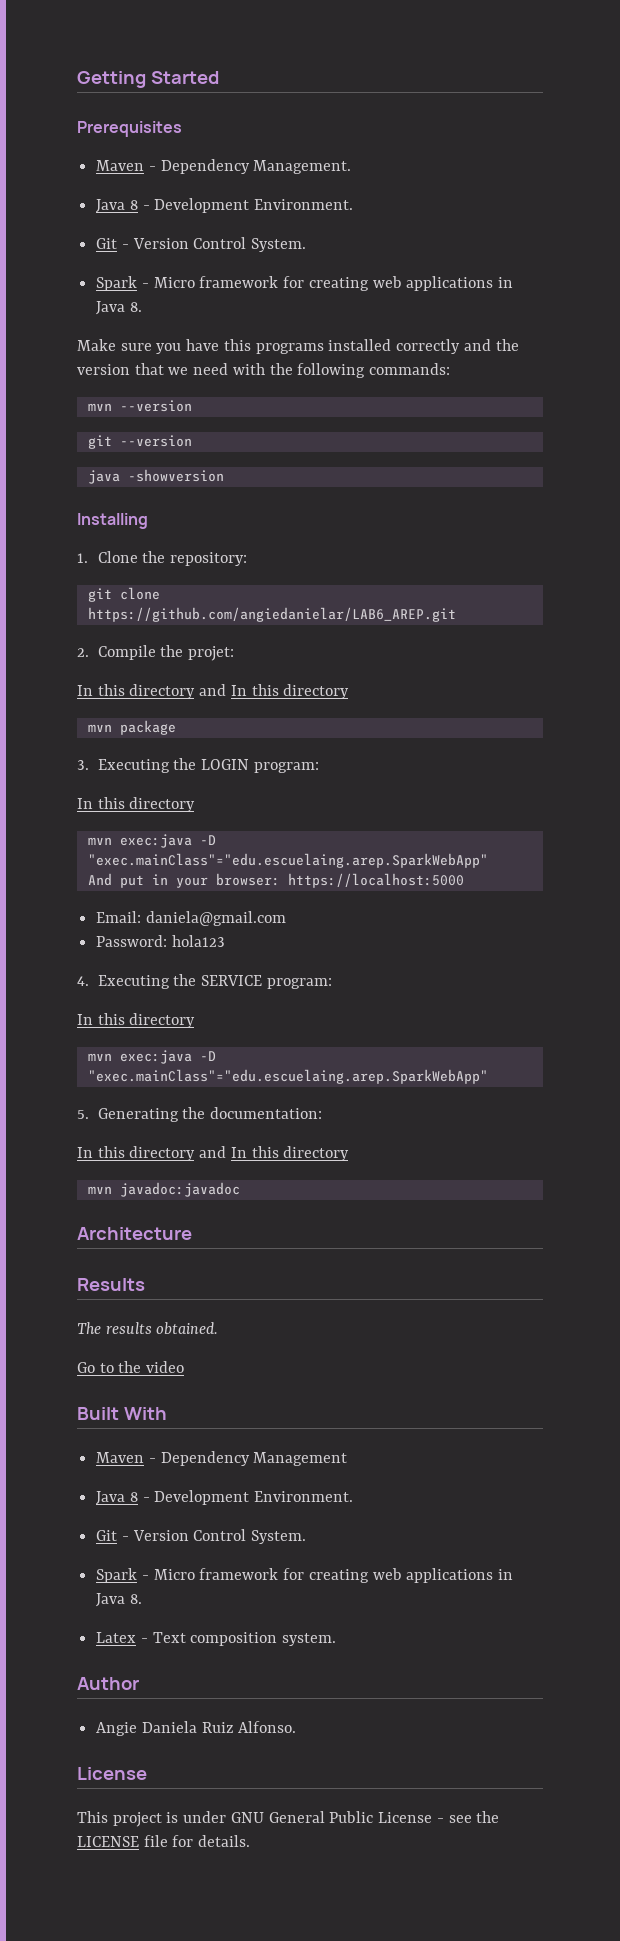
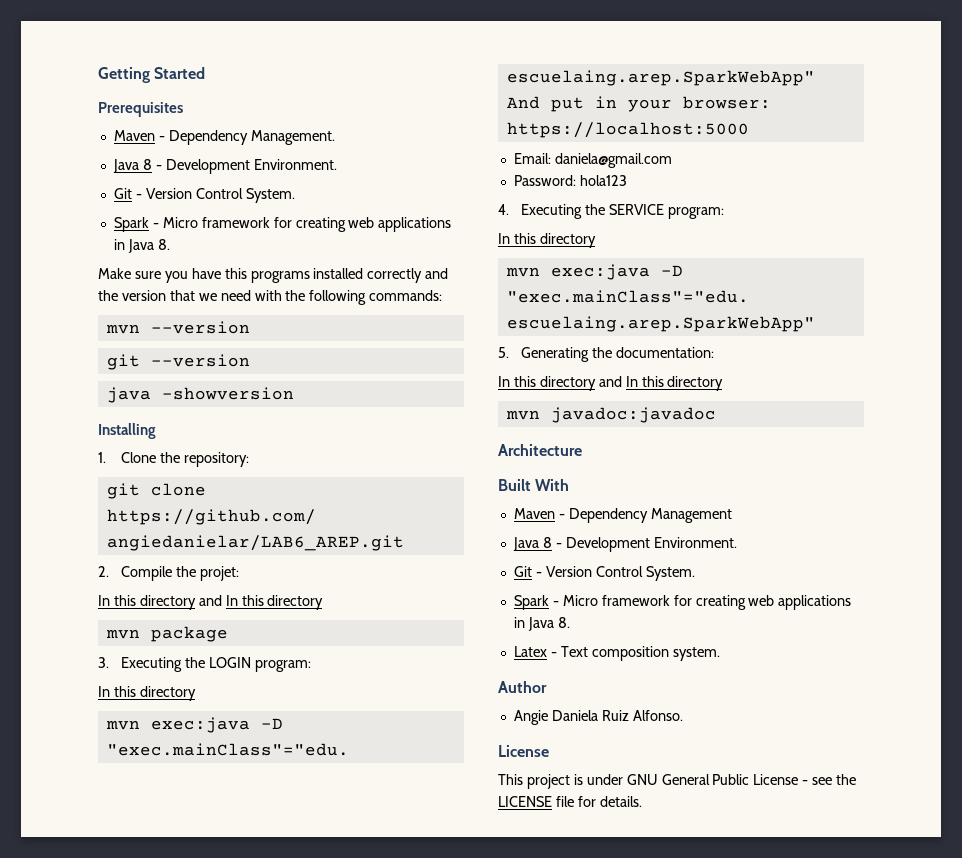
[77,1278,145,1291] [77,1322,219,1335] [77,1361,185,1373] // Results // The results obtained. // Go to the video -> (582, 450) none

